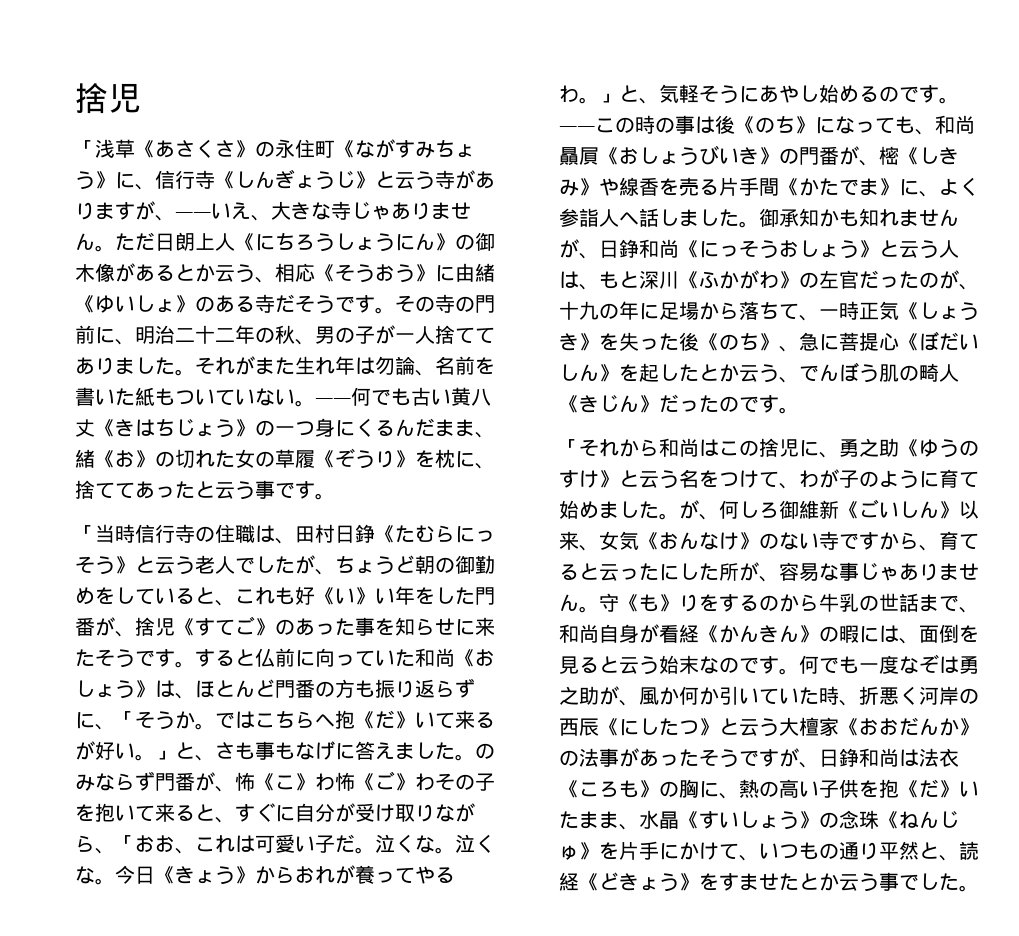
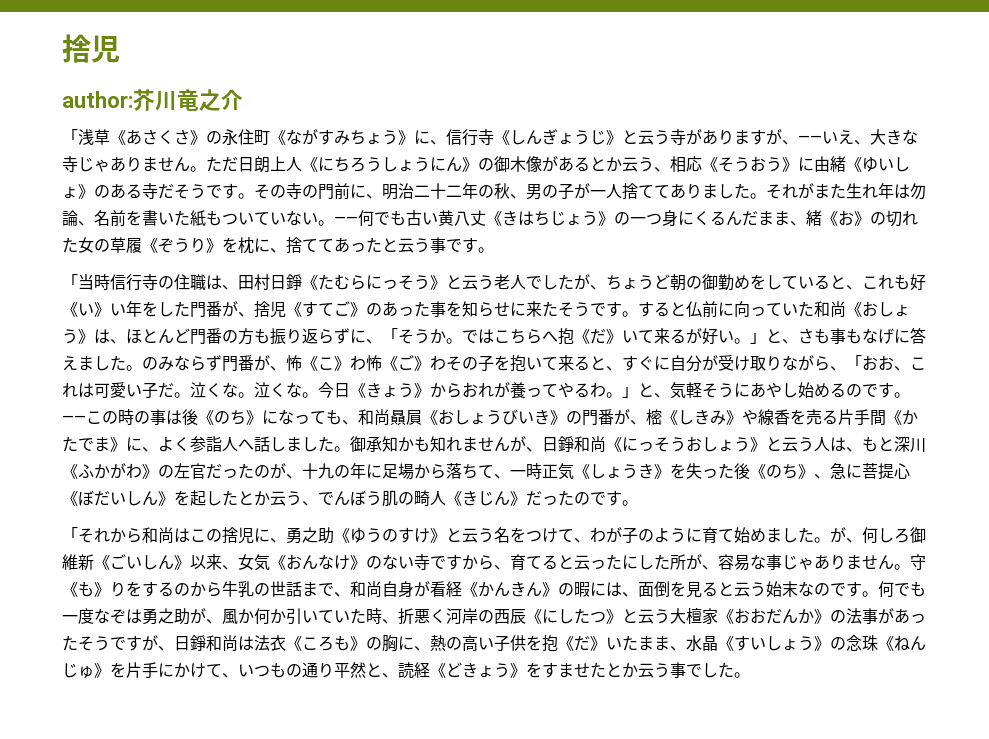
[75,83,141,114] 捨児 -> [62,34,120,63] [62,89,243,111] 捨児 // author:芥川竜之介

